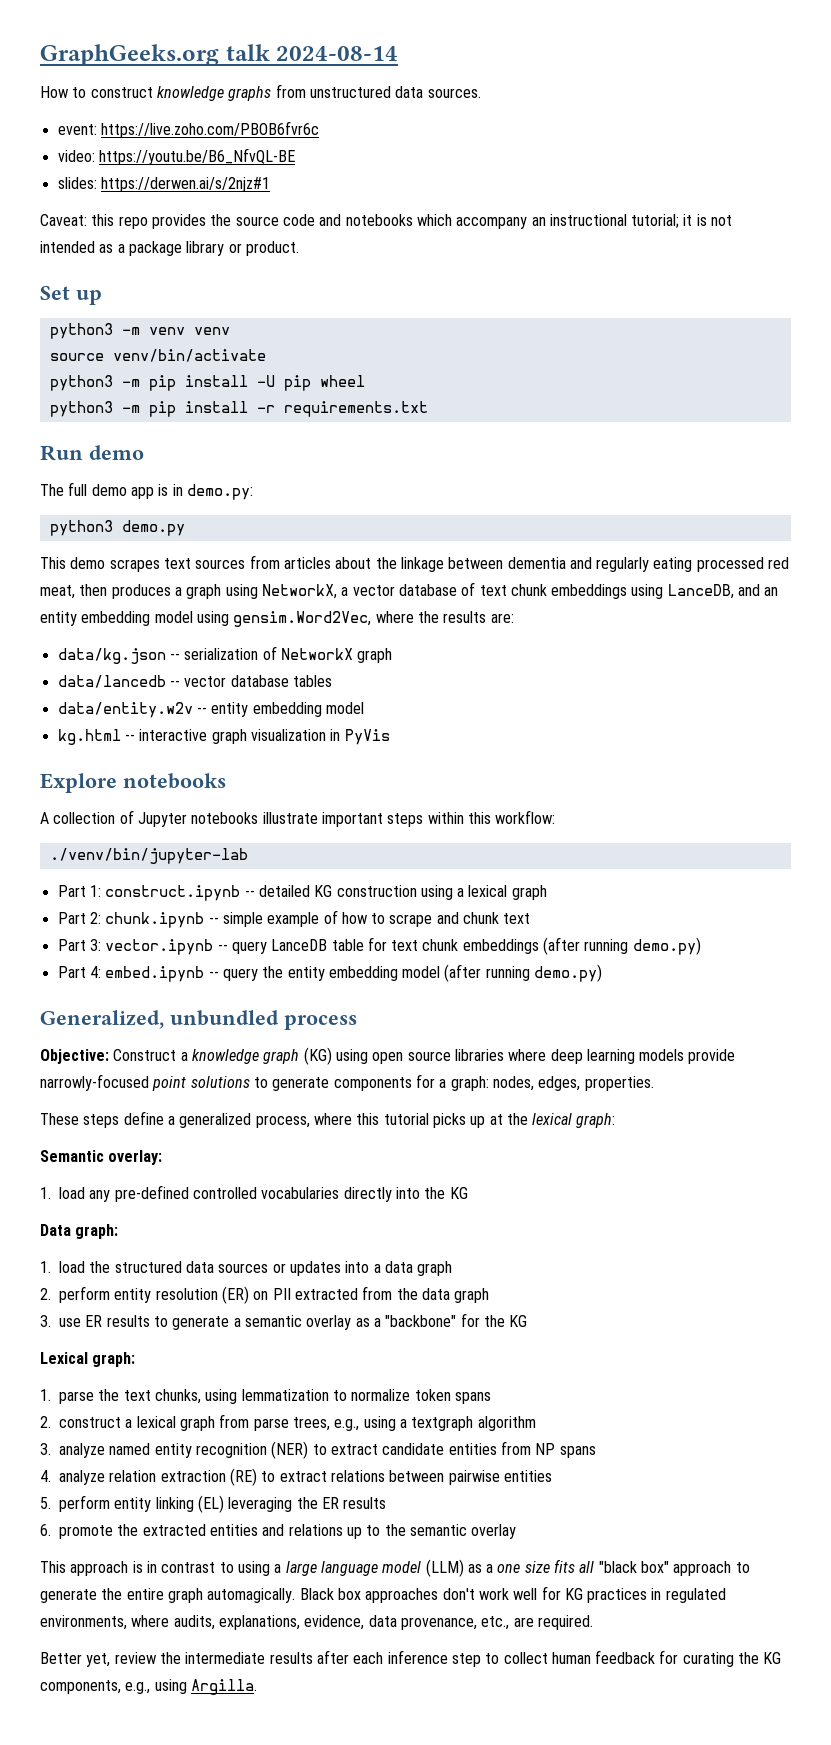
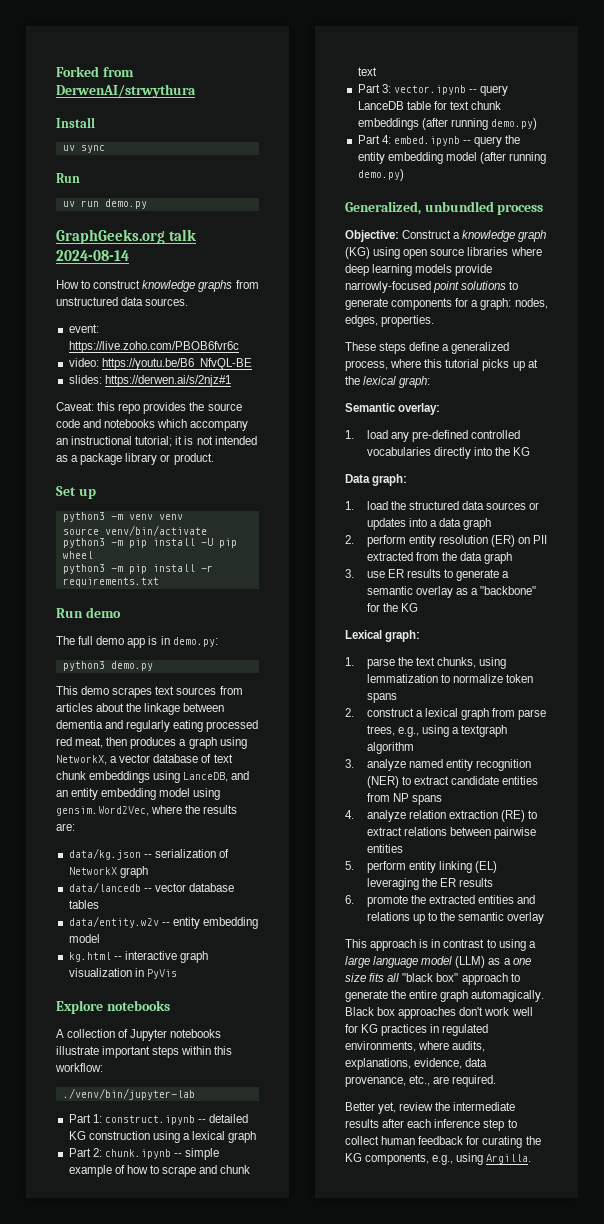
(40, 55) none -> [56,66,134,77] [56,84,196,98] [56,117,95,128] [62,145,105,153] [56,173,80,183] [62,199,147,209] Forked from DerwenAI/strwythura // Install // uv sync // Run // uv run demo.py //

